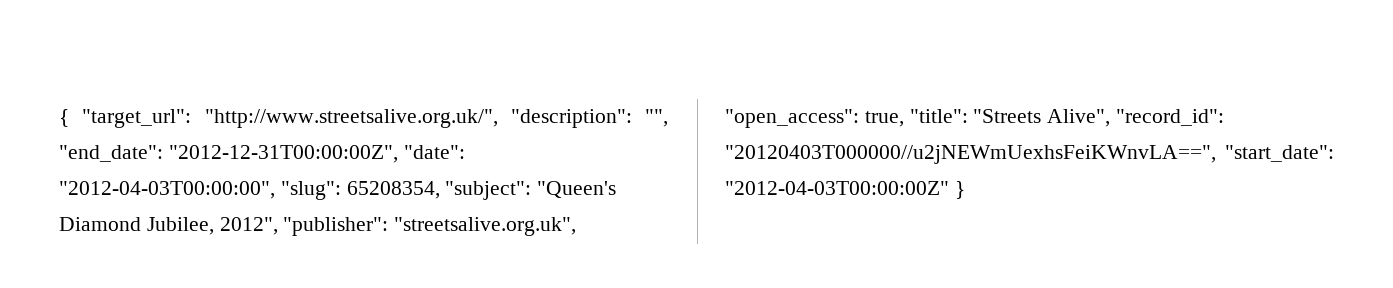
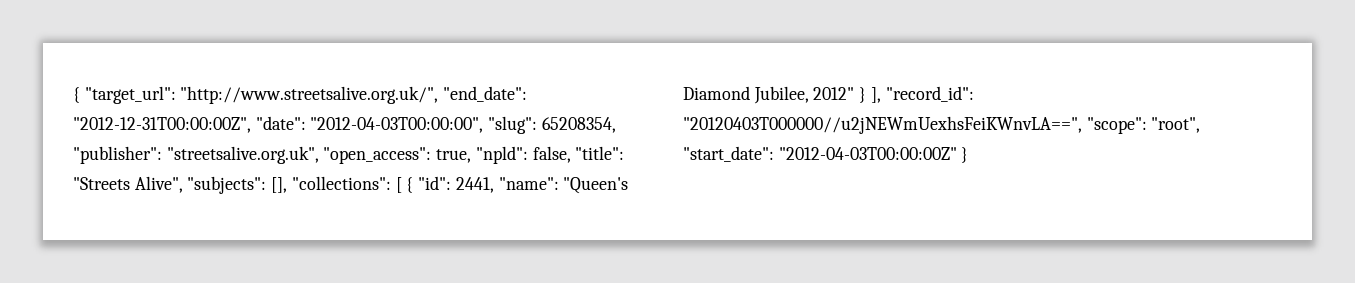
[510,109,668,128] "description": "", -> (439, 95) none
[445,181,617,200] [59,217,278,235] "subject": "Queen's Diamond Jubilee, 2012", -> (616, 125) none
(904, 119) none -> [475,146,571,164] "npld": false,
[1116,109,1225,126] [725,145,1216,164] "record_id": "20120403T000000//u2jNEWmUexhsFeiKWnvLA==", -> [187,176,629,194] [683,86,974,104] [683,116,1201,134] "subjects": [], "collections": [ { "id": 2441, "name": "Queen's Diamond Jubilee, 2012" } ], "record_id": "20120403T000000//u2jNEWmUexhsFeiKWnvLA==", "scope": "root",

